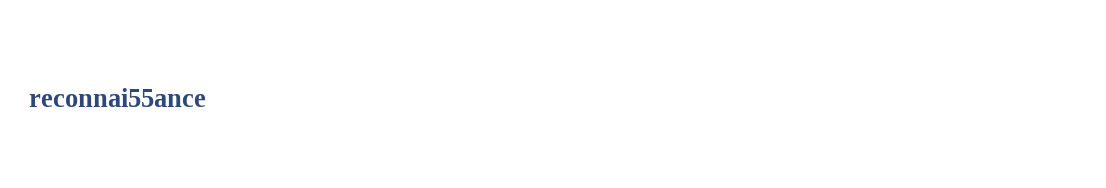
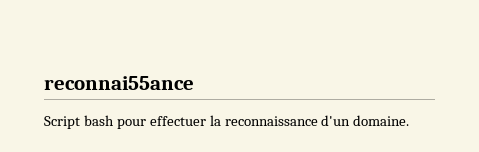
(206, 97) none -> [44,115,410,129] // Script bash pour effectuer la reconnaissance d'un domaine.

